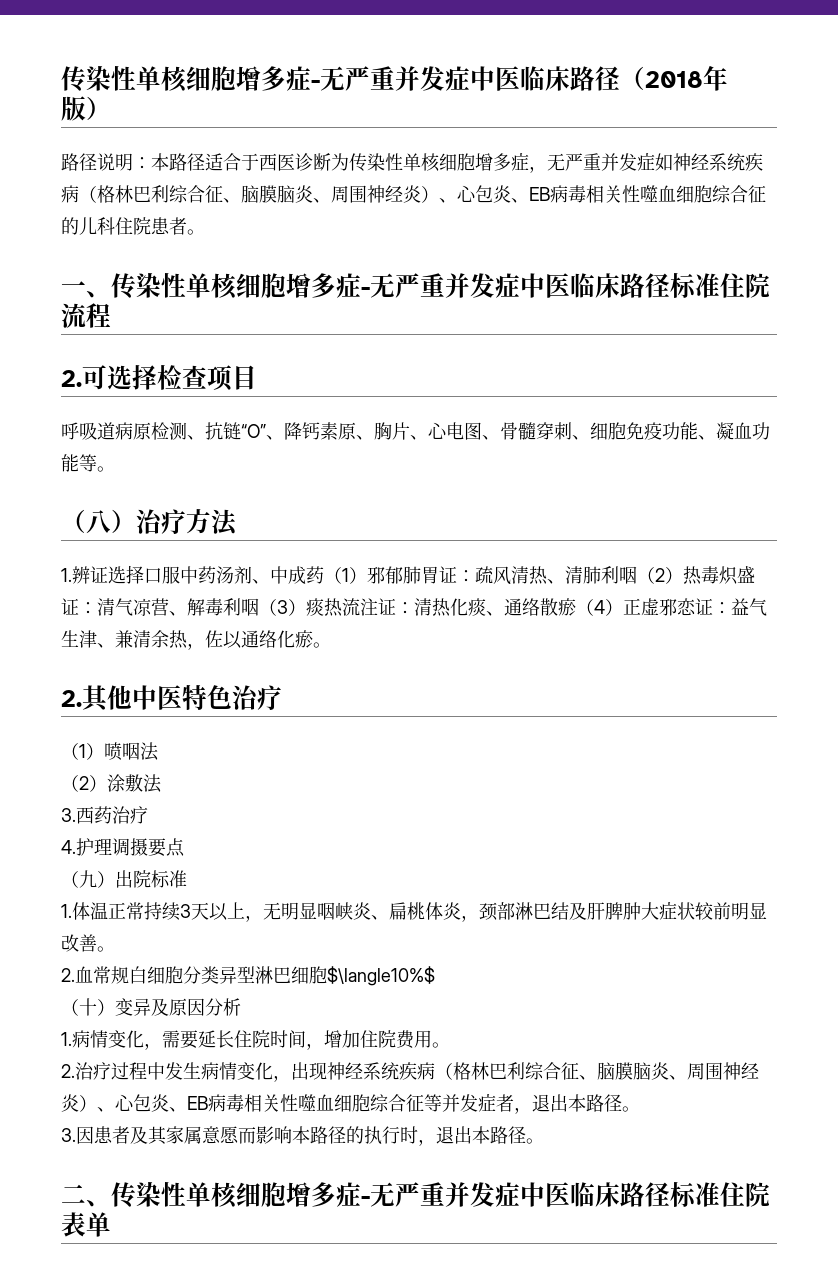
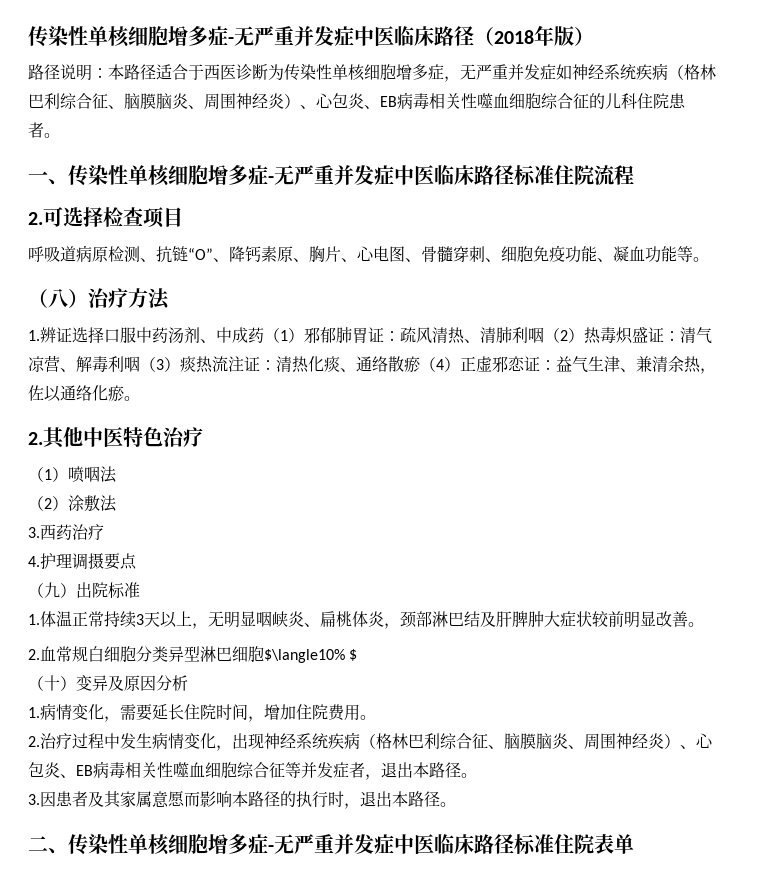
[327,966,435,986] $\langle10%$ -> [264,649,358,663] $\langle10% $

